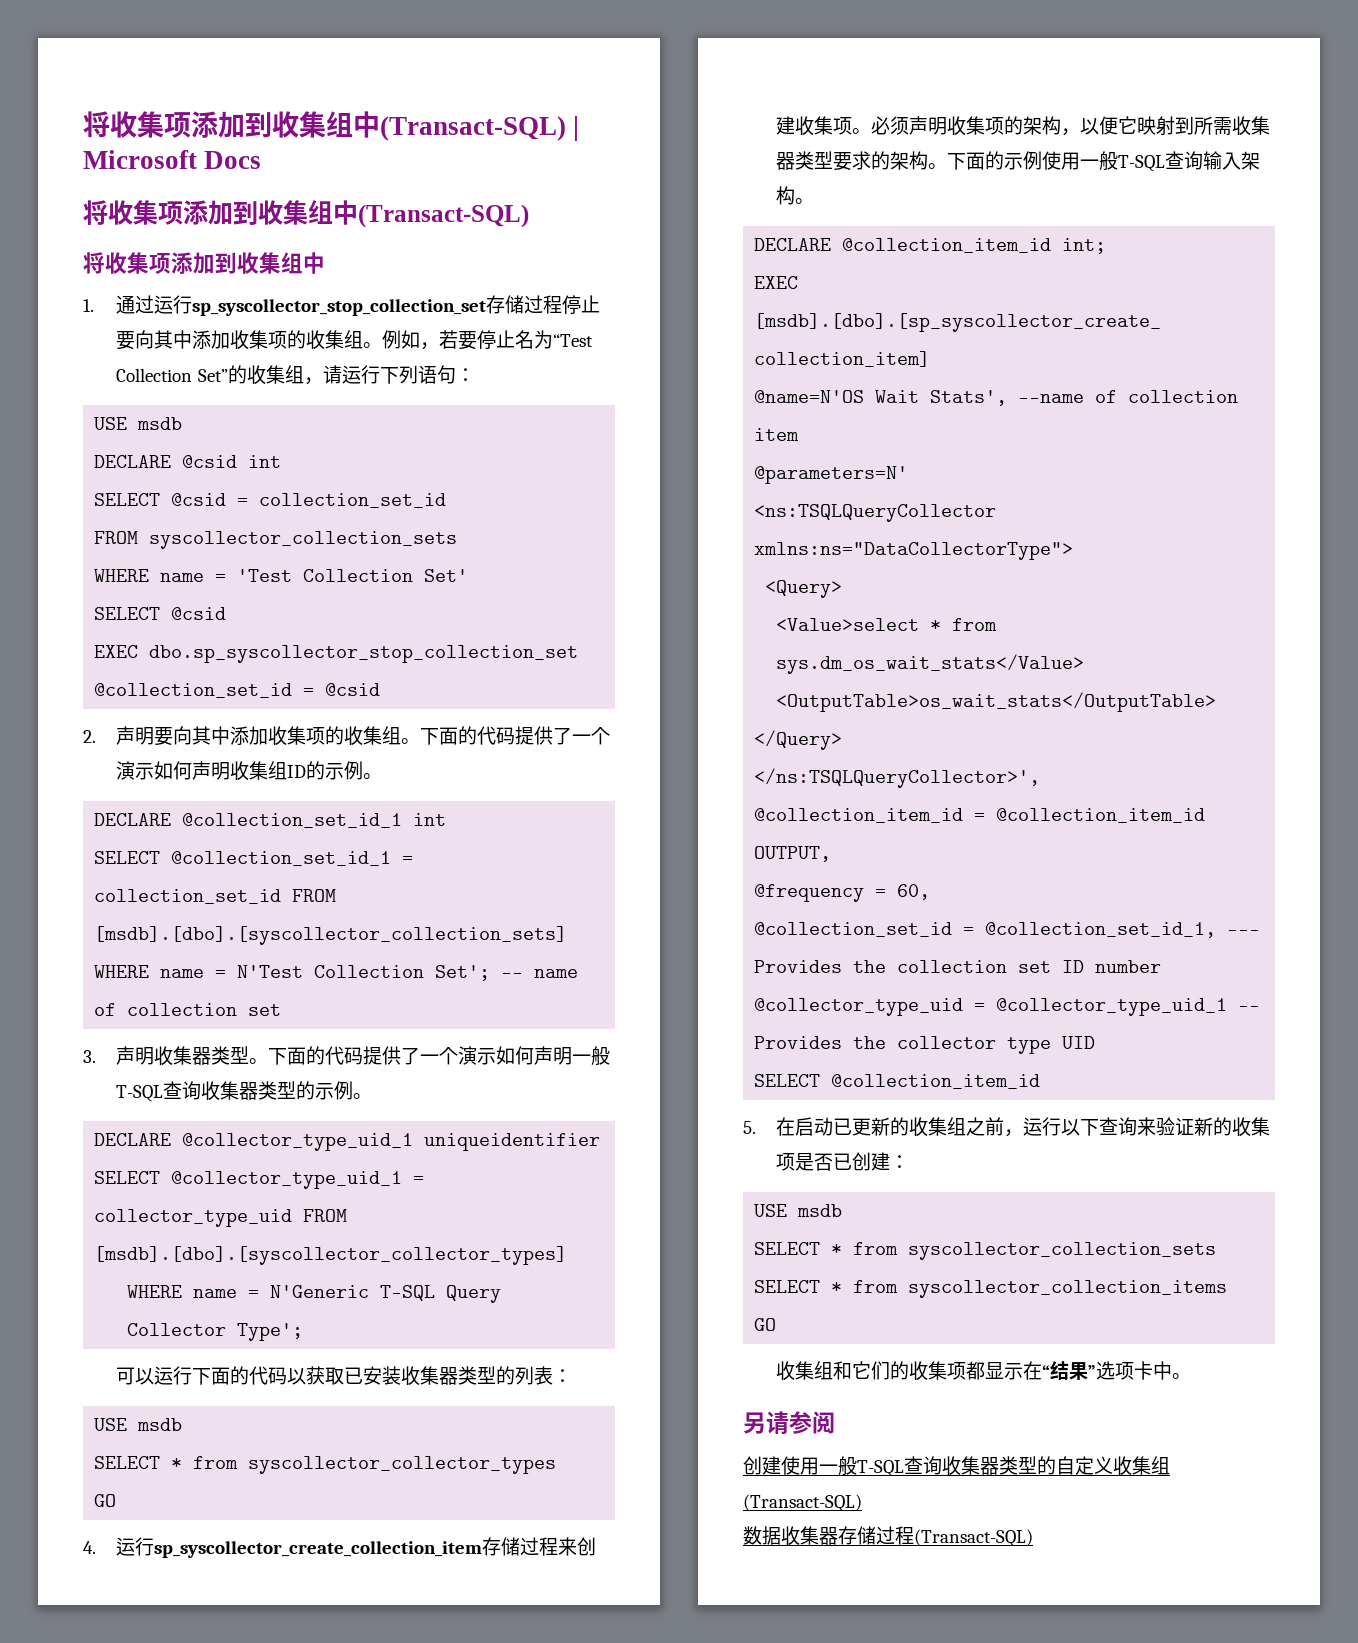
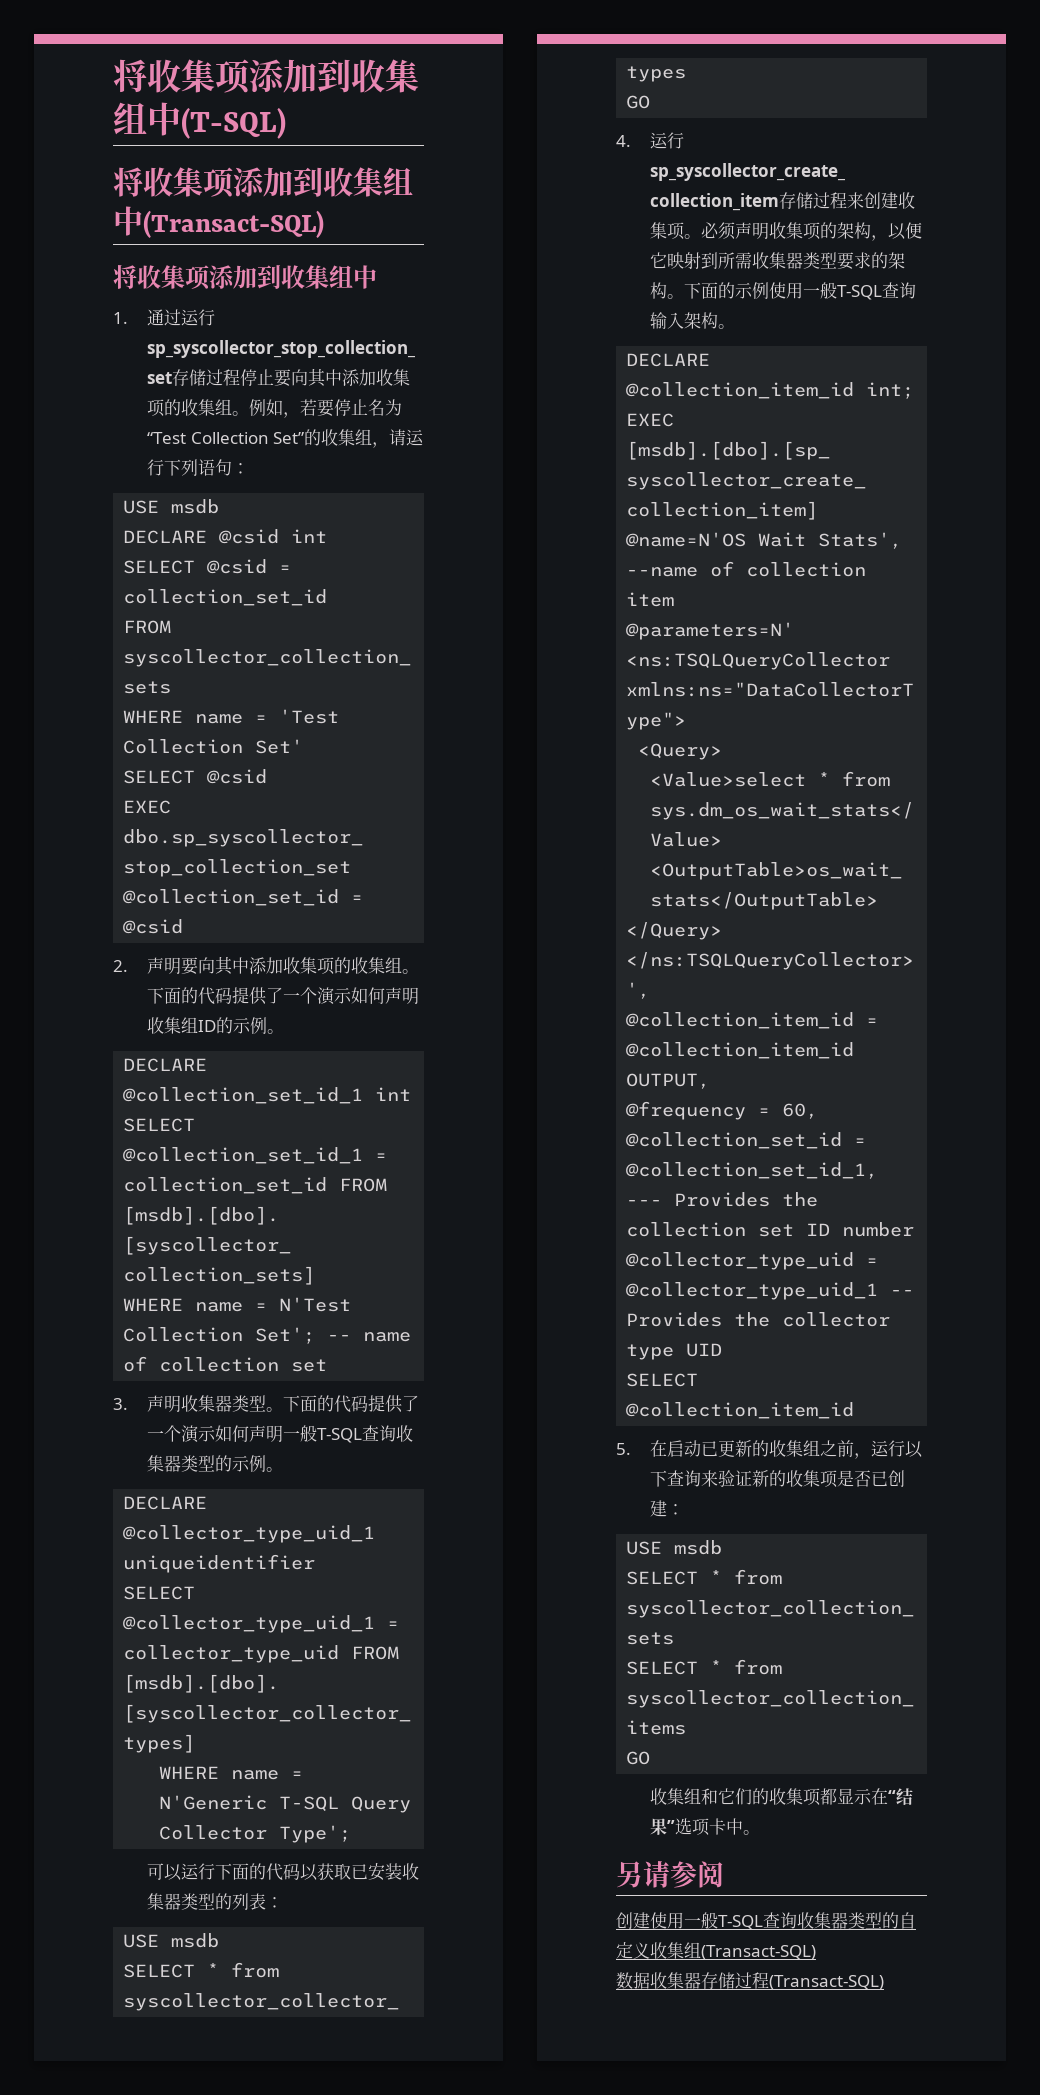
[83,111,580,141] [83,150,262,169] 将收集项添加到收集组中(Transact-SQL) | Microsoft Docs -> [113,59,419,95] [113,102,286,139] 将收集项添加到收集组中(T-SQL)

